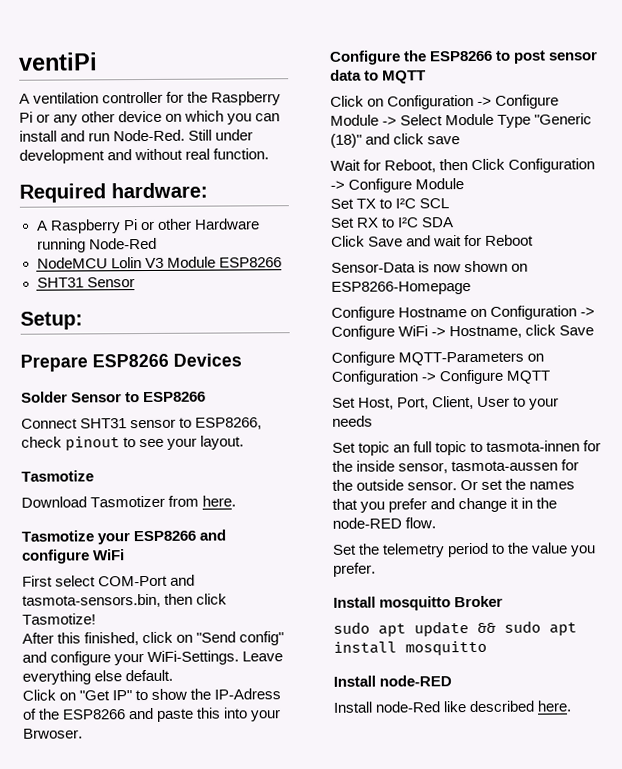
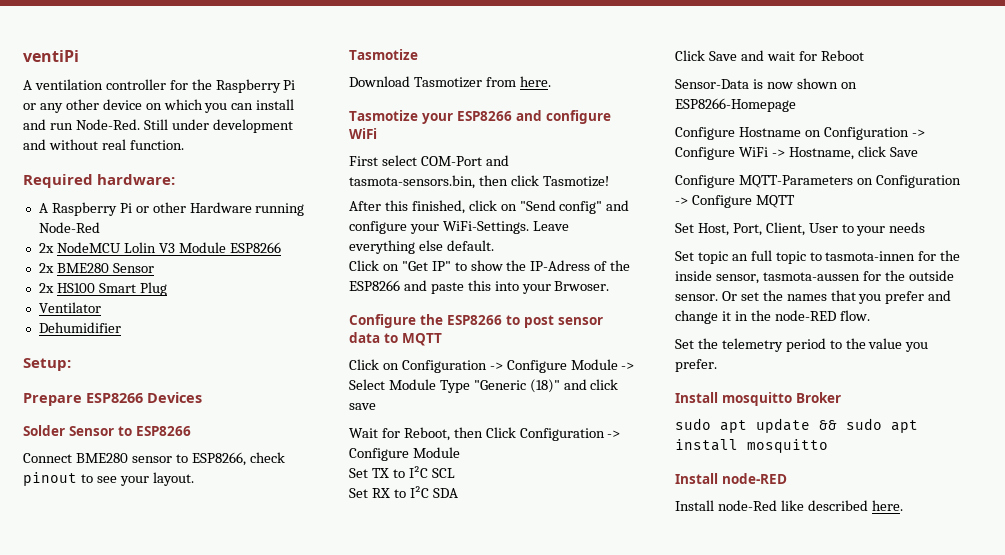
(157, 243) none -> [38,243,54,253] 2x
[36,277,135,288] SHT31 Sensor -> [38,263,154,273] [38,282,167,296] [38,302,101,313] [38,322,121,333] 2x BME280 Sensor // 2x HS100 Smart Plug // Ventilator // Dehumidifier
[80,418,128,429] SHT31 -> [75,453,128,463] BME280

